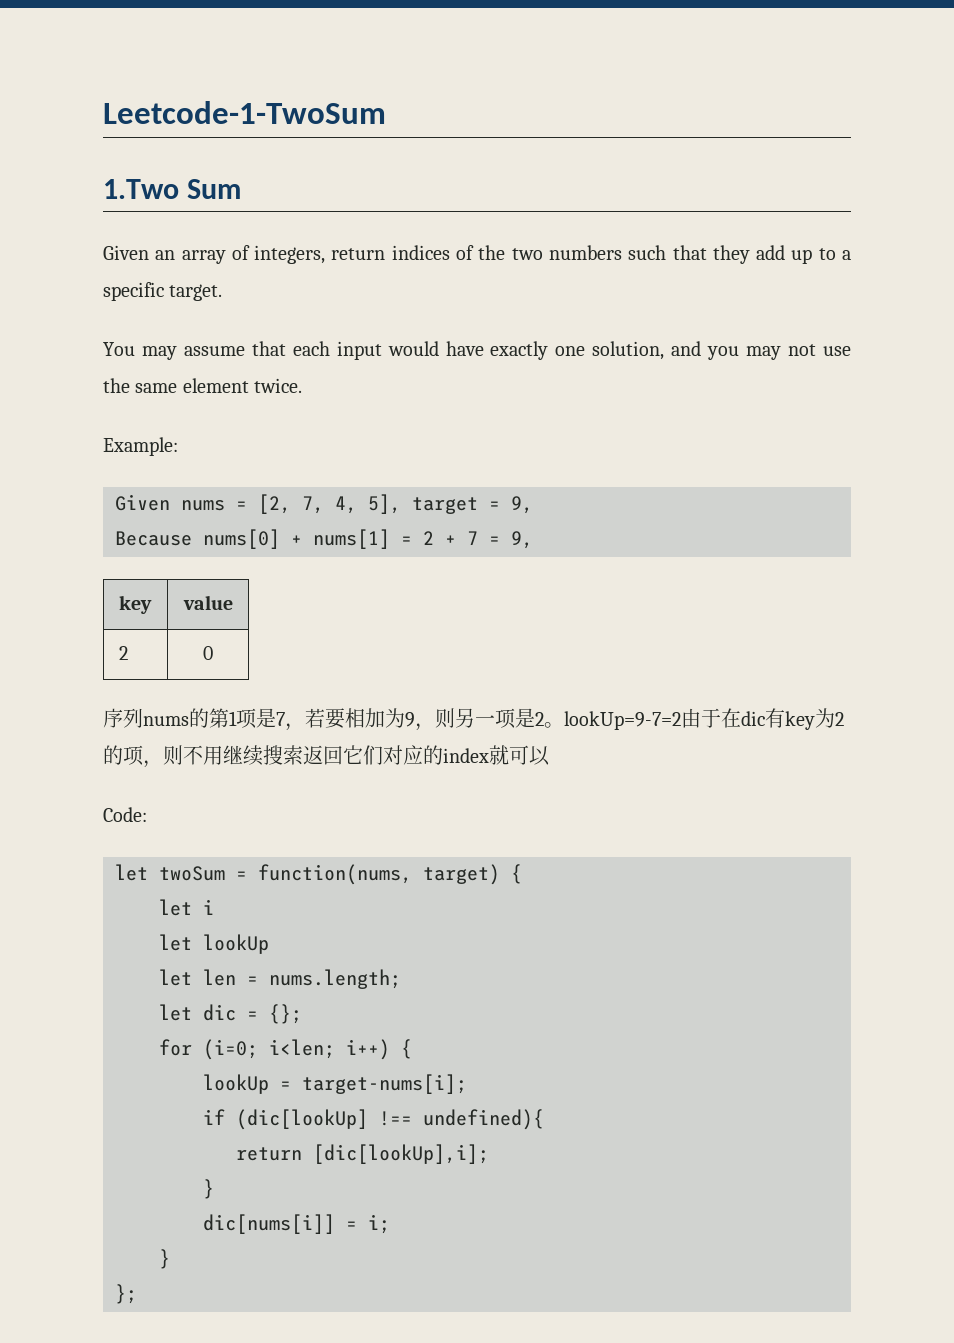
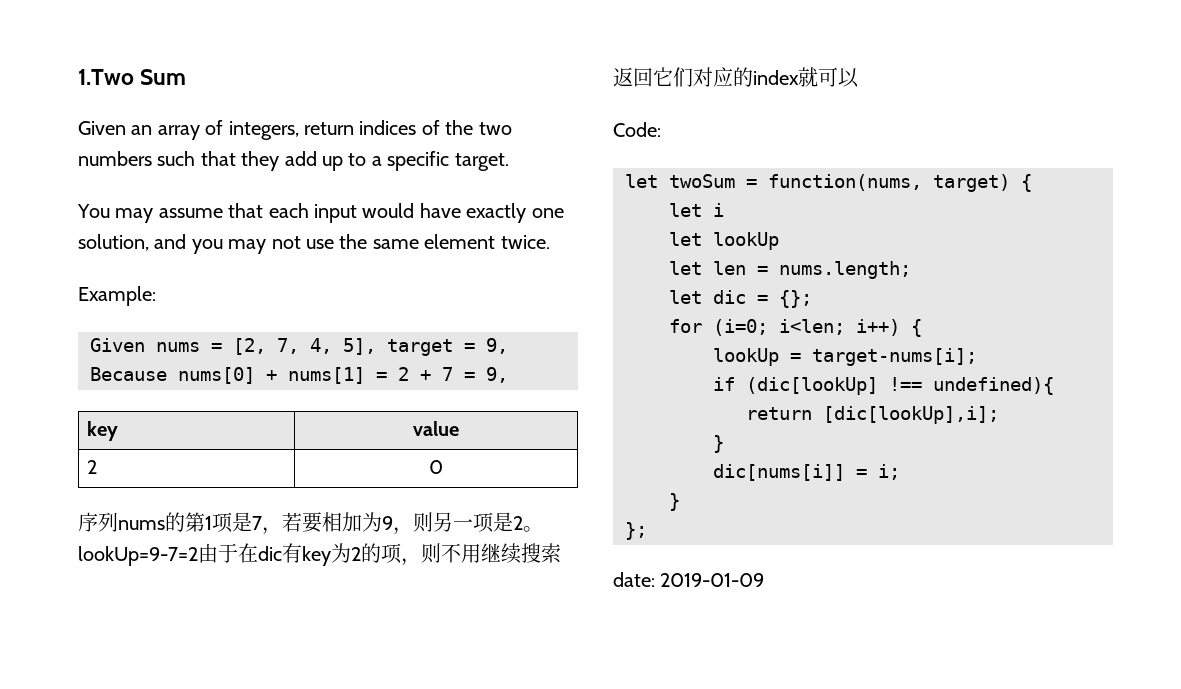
[103,101,386,124] Leetcode-1-TwoSum // -> (78, 77) none
(137, 1294) none -> [613,572,765,587] // date: 2019-01-09

